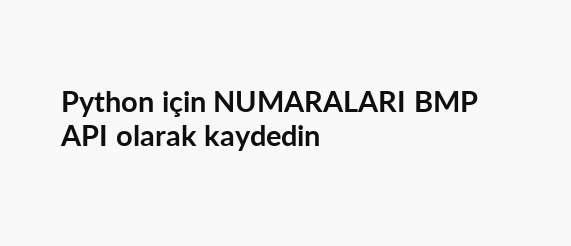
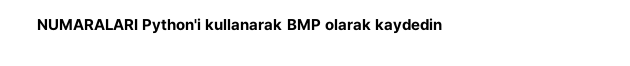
[61,91,479,117] [60,125,108,146] Python için NUMARALARI BMP API -> [37,18,321,34] NUMARALARI Python'i kullanarak BMP

